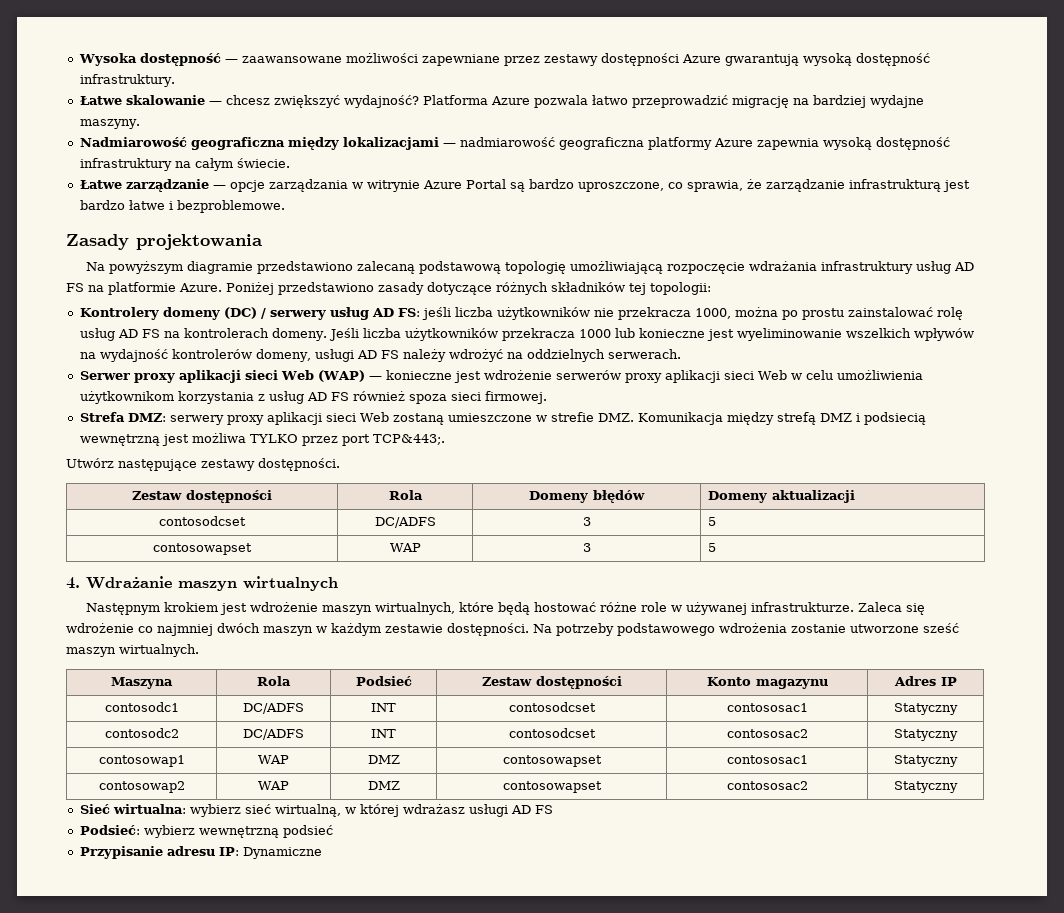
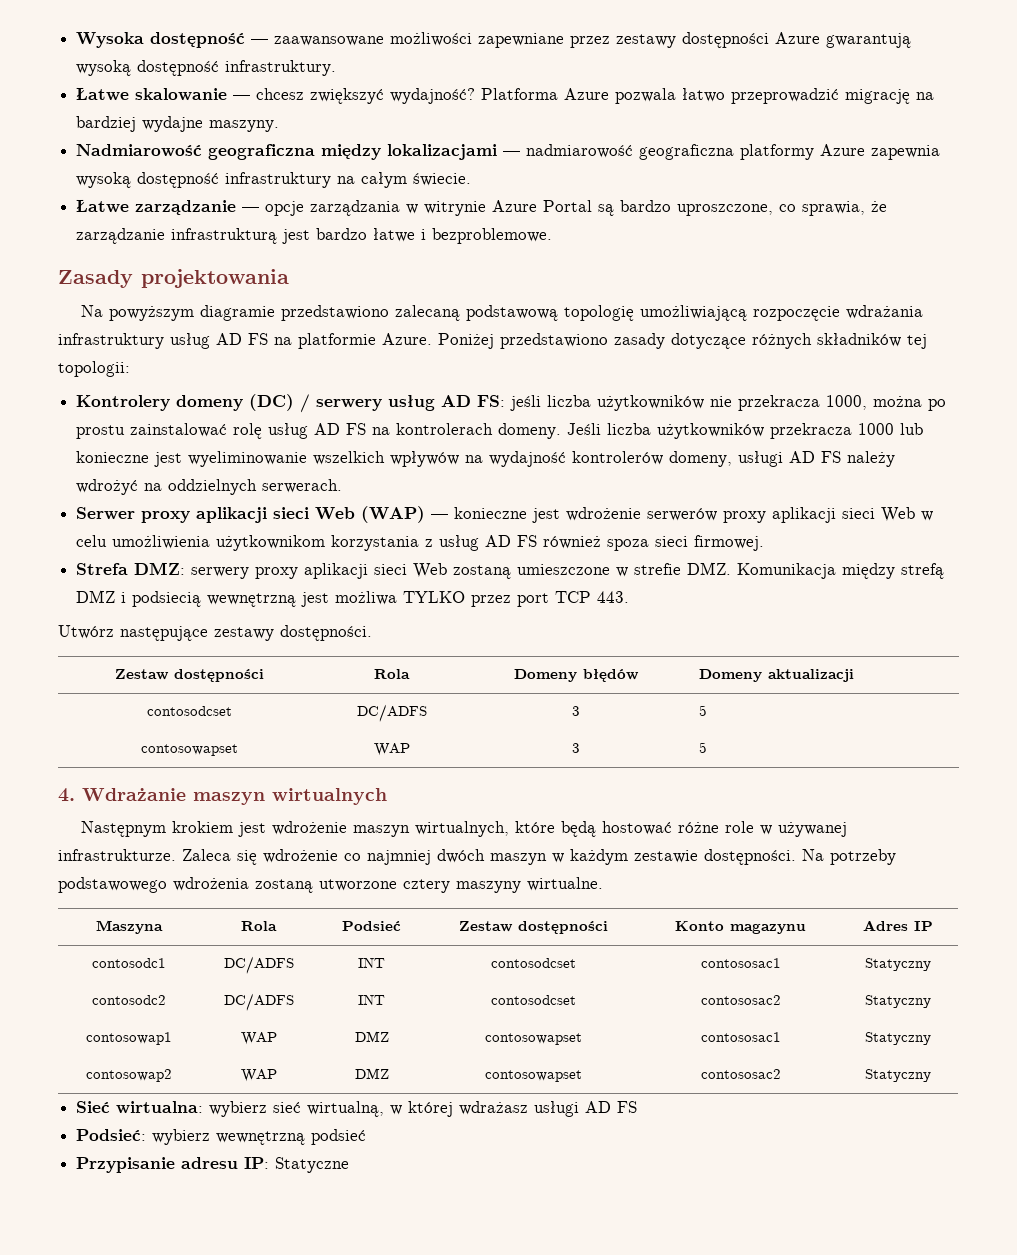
[372,434,445,445] TCP&443;. -> [555,591,630,603] TCP 443.
[791,623,959,633] [66,644,199,657] zostanie utworzone sześć maszyn wirtualnych. -> [255,877,603,893] zostaną utworzone cztery maszyny wirtualne.
[242,847,322,859] Dynamiczne -> [275,1157,350,1173] Statyczne

